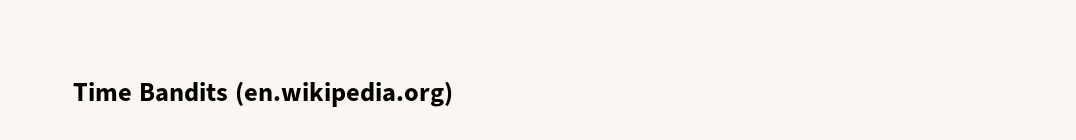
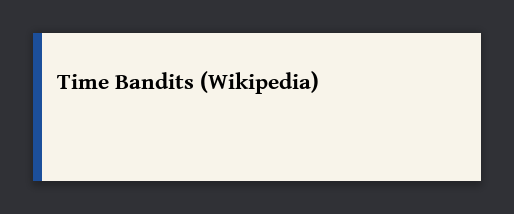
[235,81,454,107] (en.wikipedia.org) -> [200,71,320,94] (Wikipedia)

